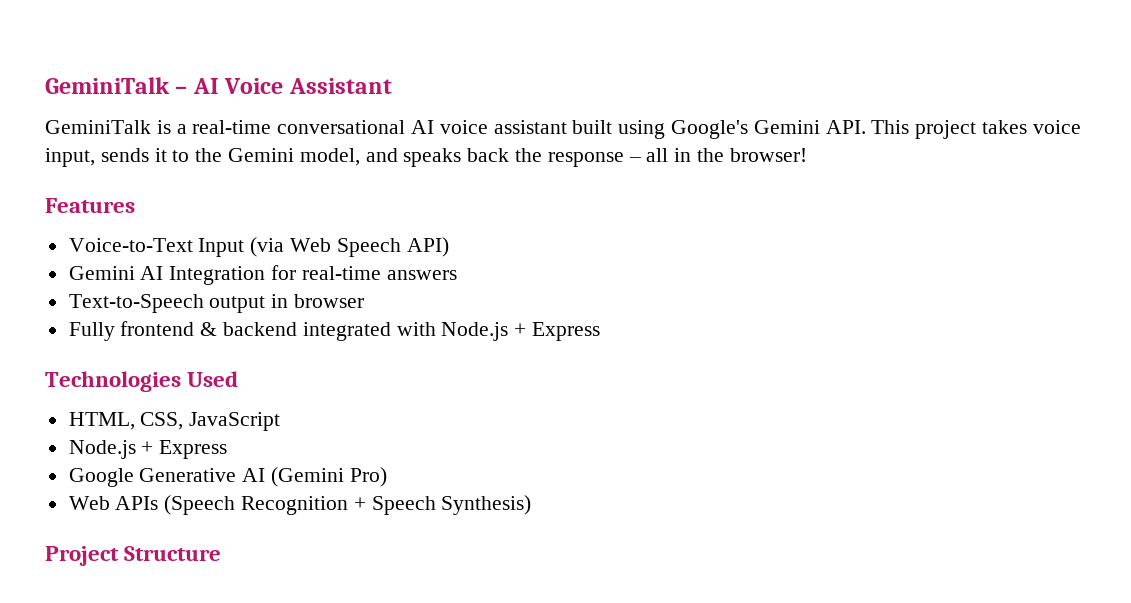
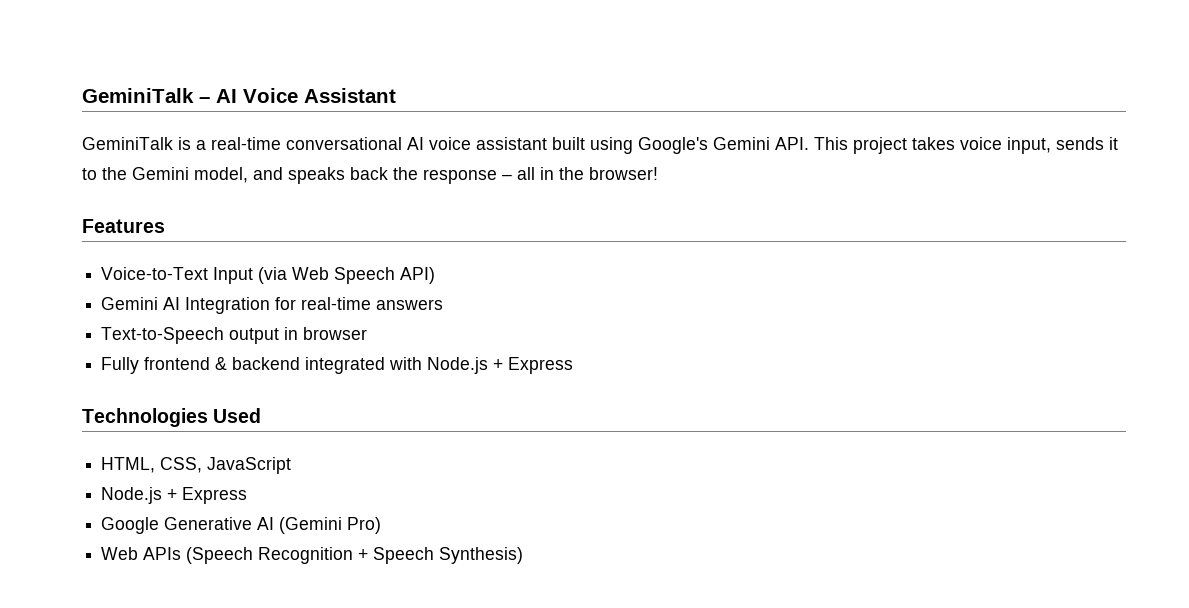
[45,546,222,566] // Project Structure -> (524, 555) none

